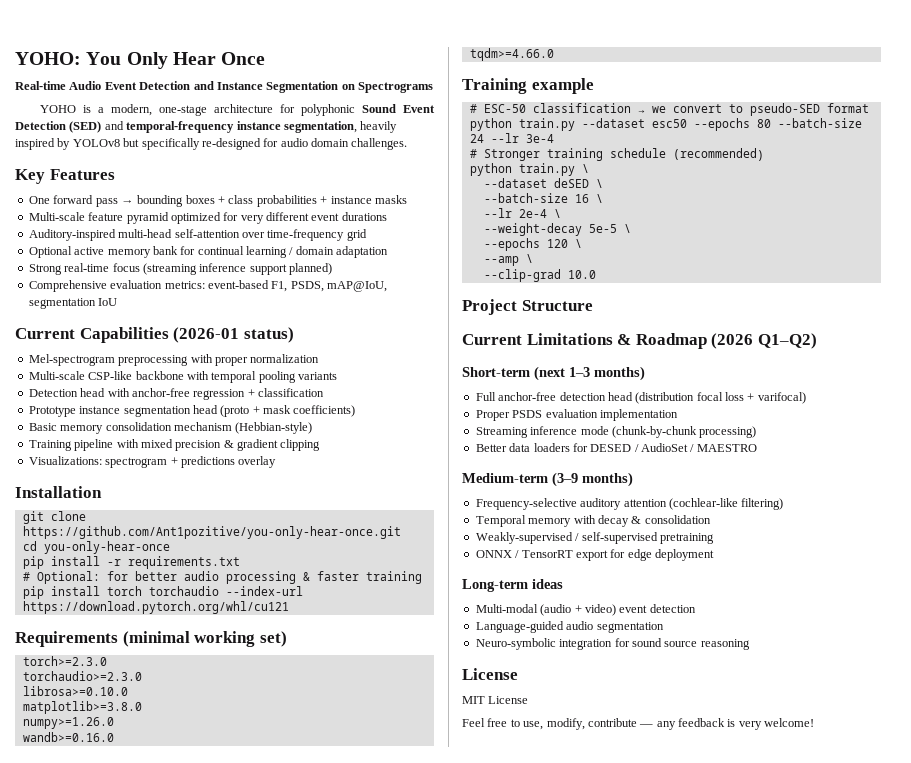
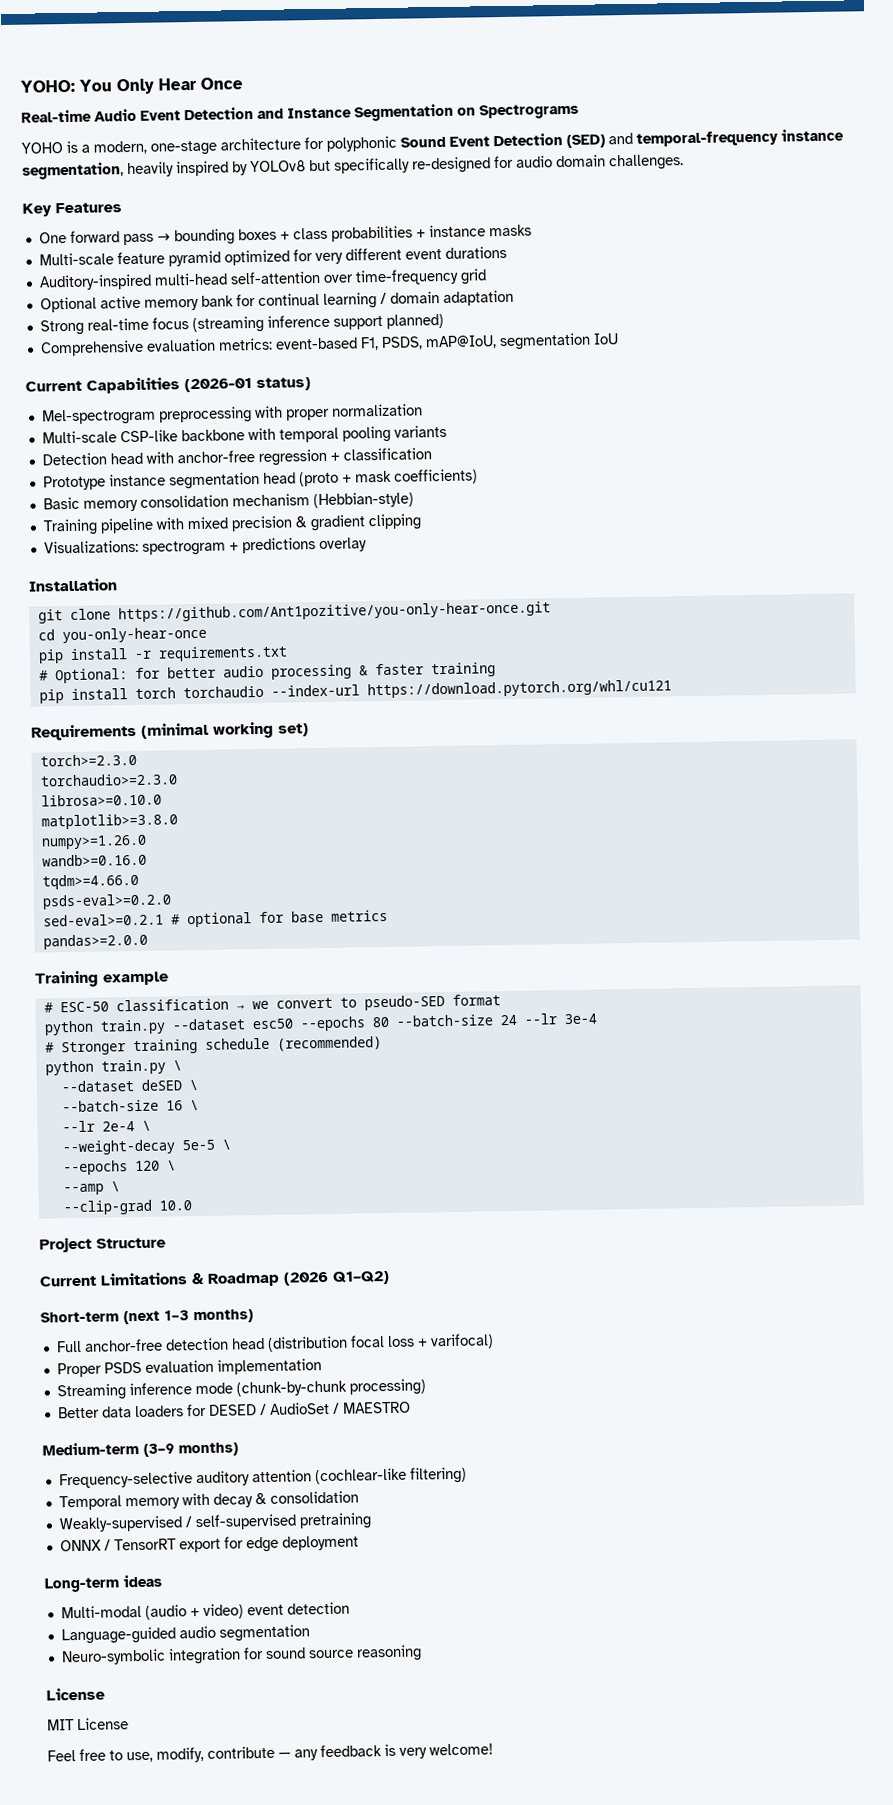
(554, 54) none -> [41,893,172,910] [42,909,388,928] [42,933,148,950] // psds-eval>=0.2.0 // sed-eval>=0.2.1 # optional for base metrics // pandas>=2.0.0

